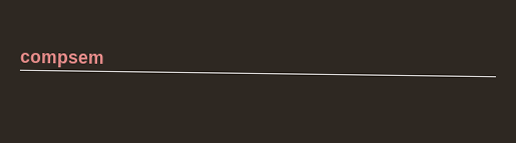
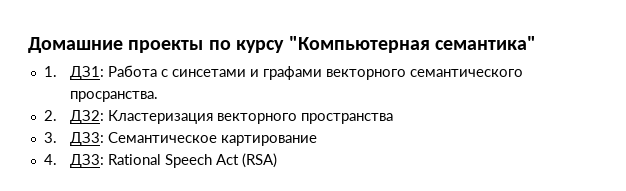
[20,52,105,68] compsem -> [28,36,536,53] [43,65,524,80] [70,91,159,102] [43,110,394,124] [43,132,318,146] [43,153,278,168] Домашние проекты по курсу "Компьютерная семантика" // 1. ДЗ1: Работа с синсетами и графами векторного семантического просранства. // 2. ДЗ2: Кластеризация векторного пространства // 3. ДЗ3: Семантическое картирование // 4. ДЗ3: Rational Speech Act (RSA)

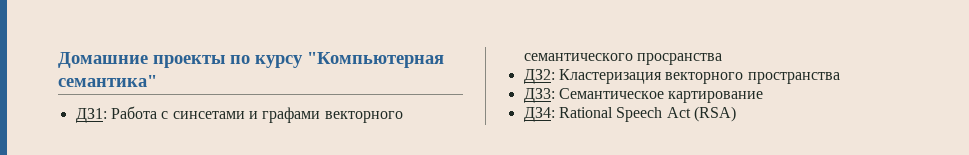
[43,66,57,77] 1. -> (157, 81) none
[70,91,159,102] [43,110,57,121] просранства. // 2. -> [636,53,722,65] просранства //
[43,132,57,143] 3. -> (840, 78) none
[43,154,105,168] 4. ДЗ3: -> [523,107,555,122] ДЗ4:

